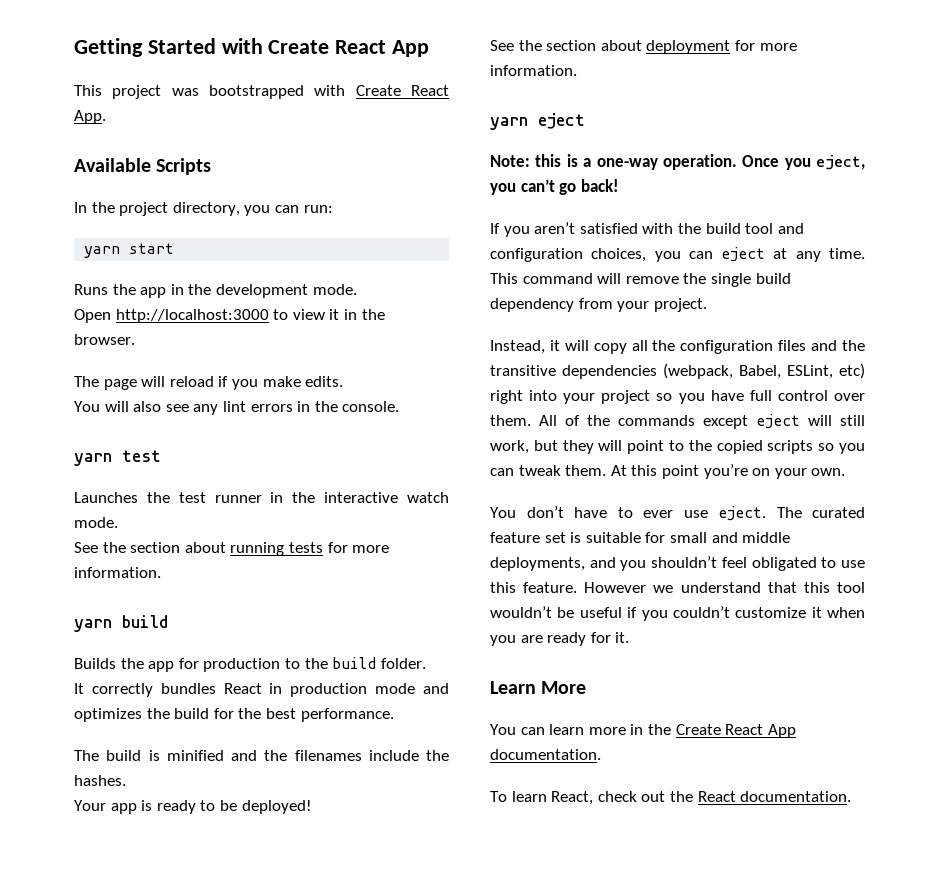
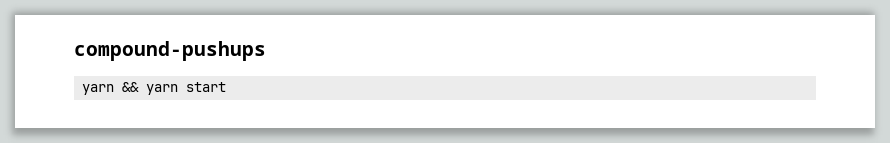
[74,38,430,57] [74,85,449,99] [74,110,106,124] [74,158,212,175] [74,202,333,216] [84,246,121,258] Getting Started with Create React App // This project was bootstrapped with Create React App. // Available Scripts // In the project directory, you can run: // yarn -> [74,41,266,61] [82,82,179,95] compound-pushups // yarn && yarn
[74,284,357,298] [74,309,385,323] [74,334,135,345] [74,376,344,390] [74,401,400,415] [74,450,161,466] [74,492,449,503] [74,517,118,528] [74,542,390,556] [74,567,161,578] [74,615,168,632] [74,657,426,672] [74,683,449,697] [74,708,394,722] [74,750,449,761] [74,775,126,786] [74,800,312,814] [490,40,797,54] [490,65,577,76] [490,113,585,130] [490,154,865,170] [490,179,619,195] [490,222,804,237] [490,247,865,262] [490,273,791,287] [490,298,707,312] [490,340,865,354] [490,363,865,379] [490,390,865,404] [490,414,865,429] [490,440,865,454] [490,464,846,479] [490,506,865,521] [490,532,791,543] [490,556,865,571] [490,582,865,593] [490,606,865,621] [490,632,630,646] [490,681,587,694] [490,724,796,738] [490,749,601,760] [490,791,852,805] // Runs the app in the development mode. // Open http://localhost:3000 to view it in the browser. // The page will reload if you make edits. // You will also see any lint errors in the console. // yarn test // Launches the test runner in the interactive watch mode. // See the section about running tests for more information. // yarn build // Builds the app for production to the build folder. // It correctly bundles React in production mode and optimizes the build for the best performance. // The build is minified and the filenames include the hashes. // Your app is ready to be deployed! // See the section about deployment for more information. // yarn eject // Note: this is a one-way operation. Once you eject, you can’t go back! // If you aren’t satisfied with the build tool and configuration choices, you can eject at any time. This command will remove the single build dependency from your project. // Instead, it will copy all the configuration files and the transitive dependencies (webpack, Babel, ESLint, etc) right into your project so you have full control over them. All of the commands except eject will still work, but they will point to the copied scripts so you can tweak them. At this point you’re on your own. // You don’t have to ever use eject. The curated feature set is suitable for small and middle deployments, and you shouldn’t feel obligated to use this feature. However we understand that this tool wouldn’t be useful if you couldn’t customize it when you are ready for it. // Learn More // You can learn more in the Create React App documentation. // To learn React, check out the React documentation. -> (227, 87) none

